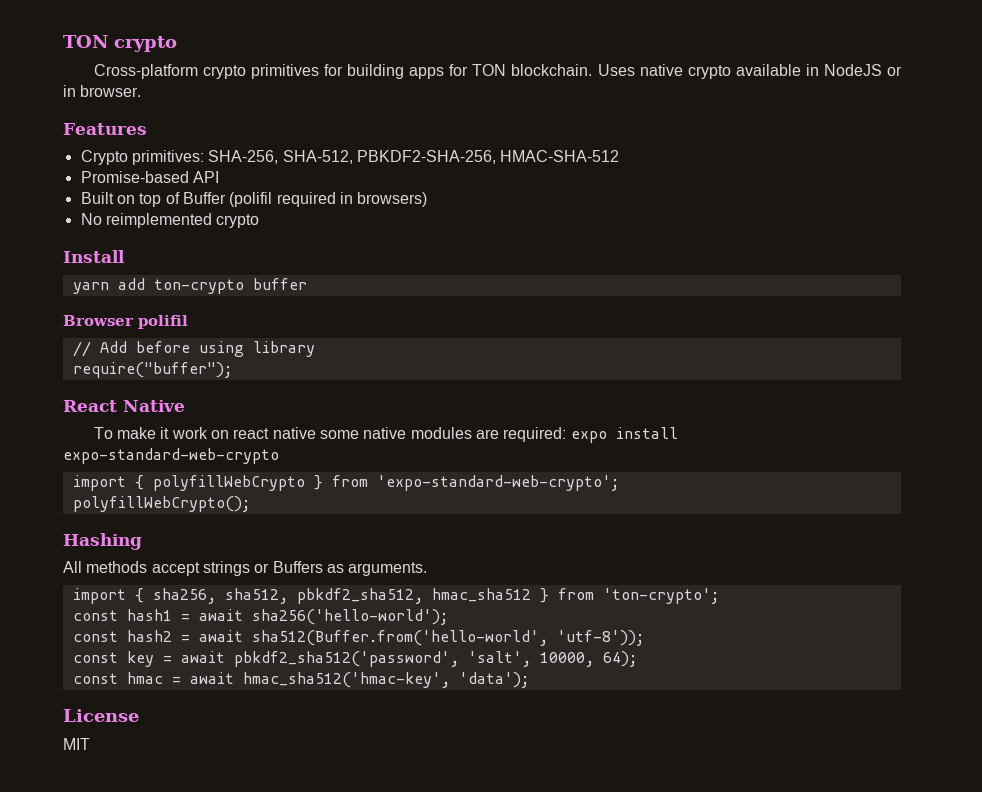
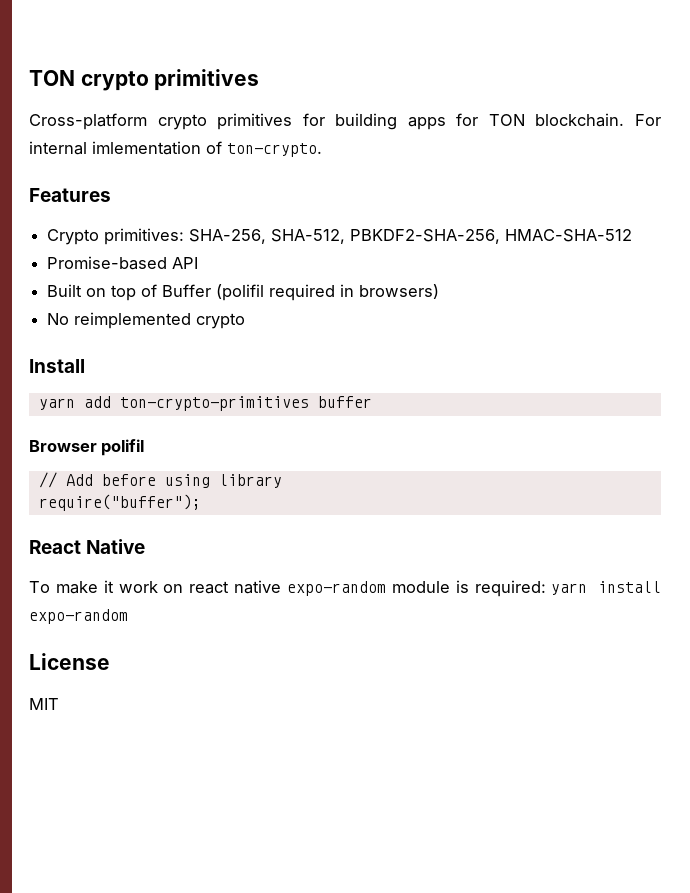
(177, 44) none -> [154,69,260,91] primitives
[597,64,902,79] [63,85,142,97] Uses native crypto available in NodeJS or in browser. -> [634,114,661,126] [29,141,322,157] For internal imlementation of ton-crypto.
[153,279,244,294] ton-crypto -> [119,396,309,411] ton-crypto-primitives
[319,427,678,443] [63,448,279,464] [72,475,619,491] [72,496,250,512] [63,533,142,550] [63,561,428,576] [72,588,719,604] [72,609,448,625] [72,630,644,646] [72,651,637,667] [72,672,529,688] some native modules are required: expo install expo-standard-web-crypto // import { polyfillWebCrypto } from 'expo-standard-web-crypto'; // polyfillWebCrypto(); // Hashing // All methods accept strings or Buffers as arguments. // import { sha256, sha512, pbkdf2_sha512, hmac_sha512 } from 'ton-crypto'; // const hash1 = await sha256('hello-world'); // const hash2 = await sha512(Buffer.from('hello-world', 'utf-8')); // const key = await pbkdf2_sha512('password', 'salt', 10000, 64); // const hmac = await hmac_sha512('hmac-key', 'data'); -> [287,580,661,597] [29,609,128,624] expo-random module is required: yarn install expo-random

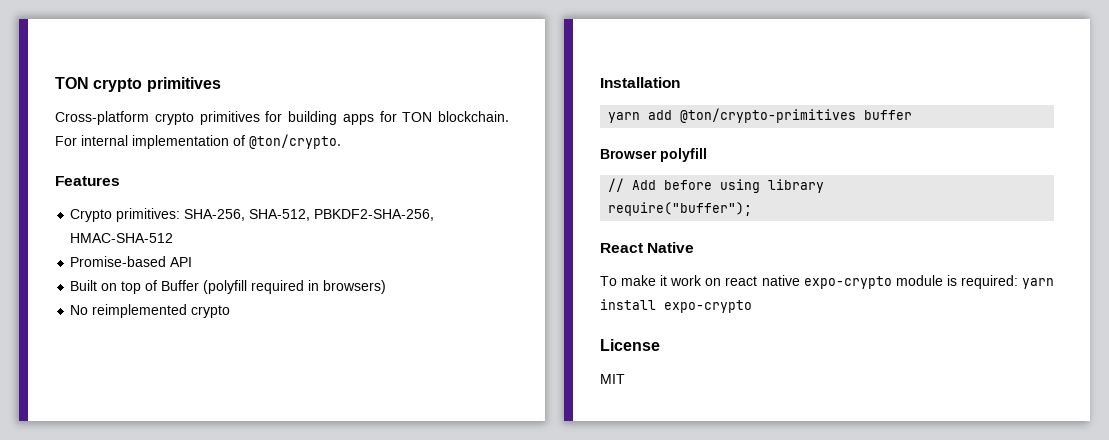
[92,141,322,157] imlementation of ton-crypto. -> [132,134,341,149] implementation of @ton/crypto.
[216,284,265,301] (polifil -> [203,280,248,294] (polyfill
[29,359,85,373] Install -> [600,77,680,88] Installation
[119,396,309,411] ton-crypto-primitives -> [680,108,857,123] @ton/crypto-primitives
[101,439,145,456] polifil -> [660,148,707,162] polyfill
[287,581,387,596] expo-random -> [803,276,892,289] expo-crypto
[29,609,128,624] expo-random -> [664,300,752,313] expo-crypto

